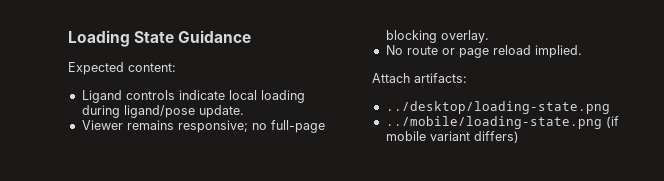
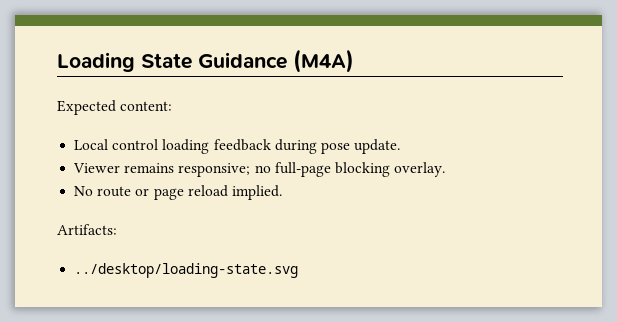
(252, 36) none -> [293,49,354,73] (M4A)
[81,90,305,103] [81,105,195,118] Ligand controls indicate local loading during ligand/pose -> [74,139,350,154] Local control loading feedback during pose
[372,73,467,83] [385,101,610,114] [385,116,619,129] [385,131,519,143] Attach artifacts: // ../desktop/loading-state.png // ../mobile/loading-state.png (if mobile variant differs) -> [57,224,117,235] [74,263,299,278] Artifacts: // ../desktop/loading-state.svg

